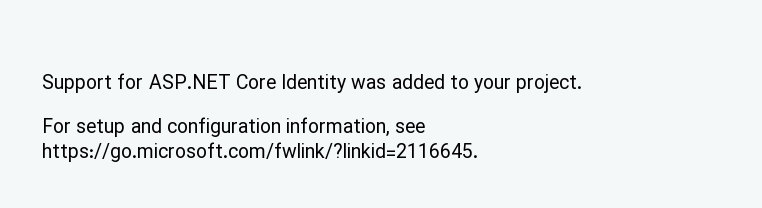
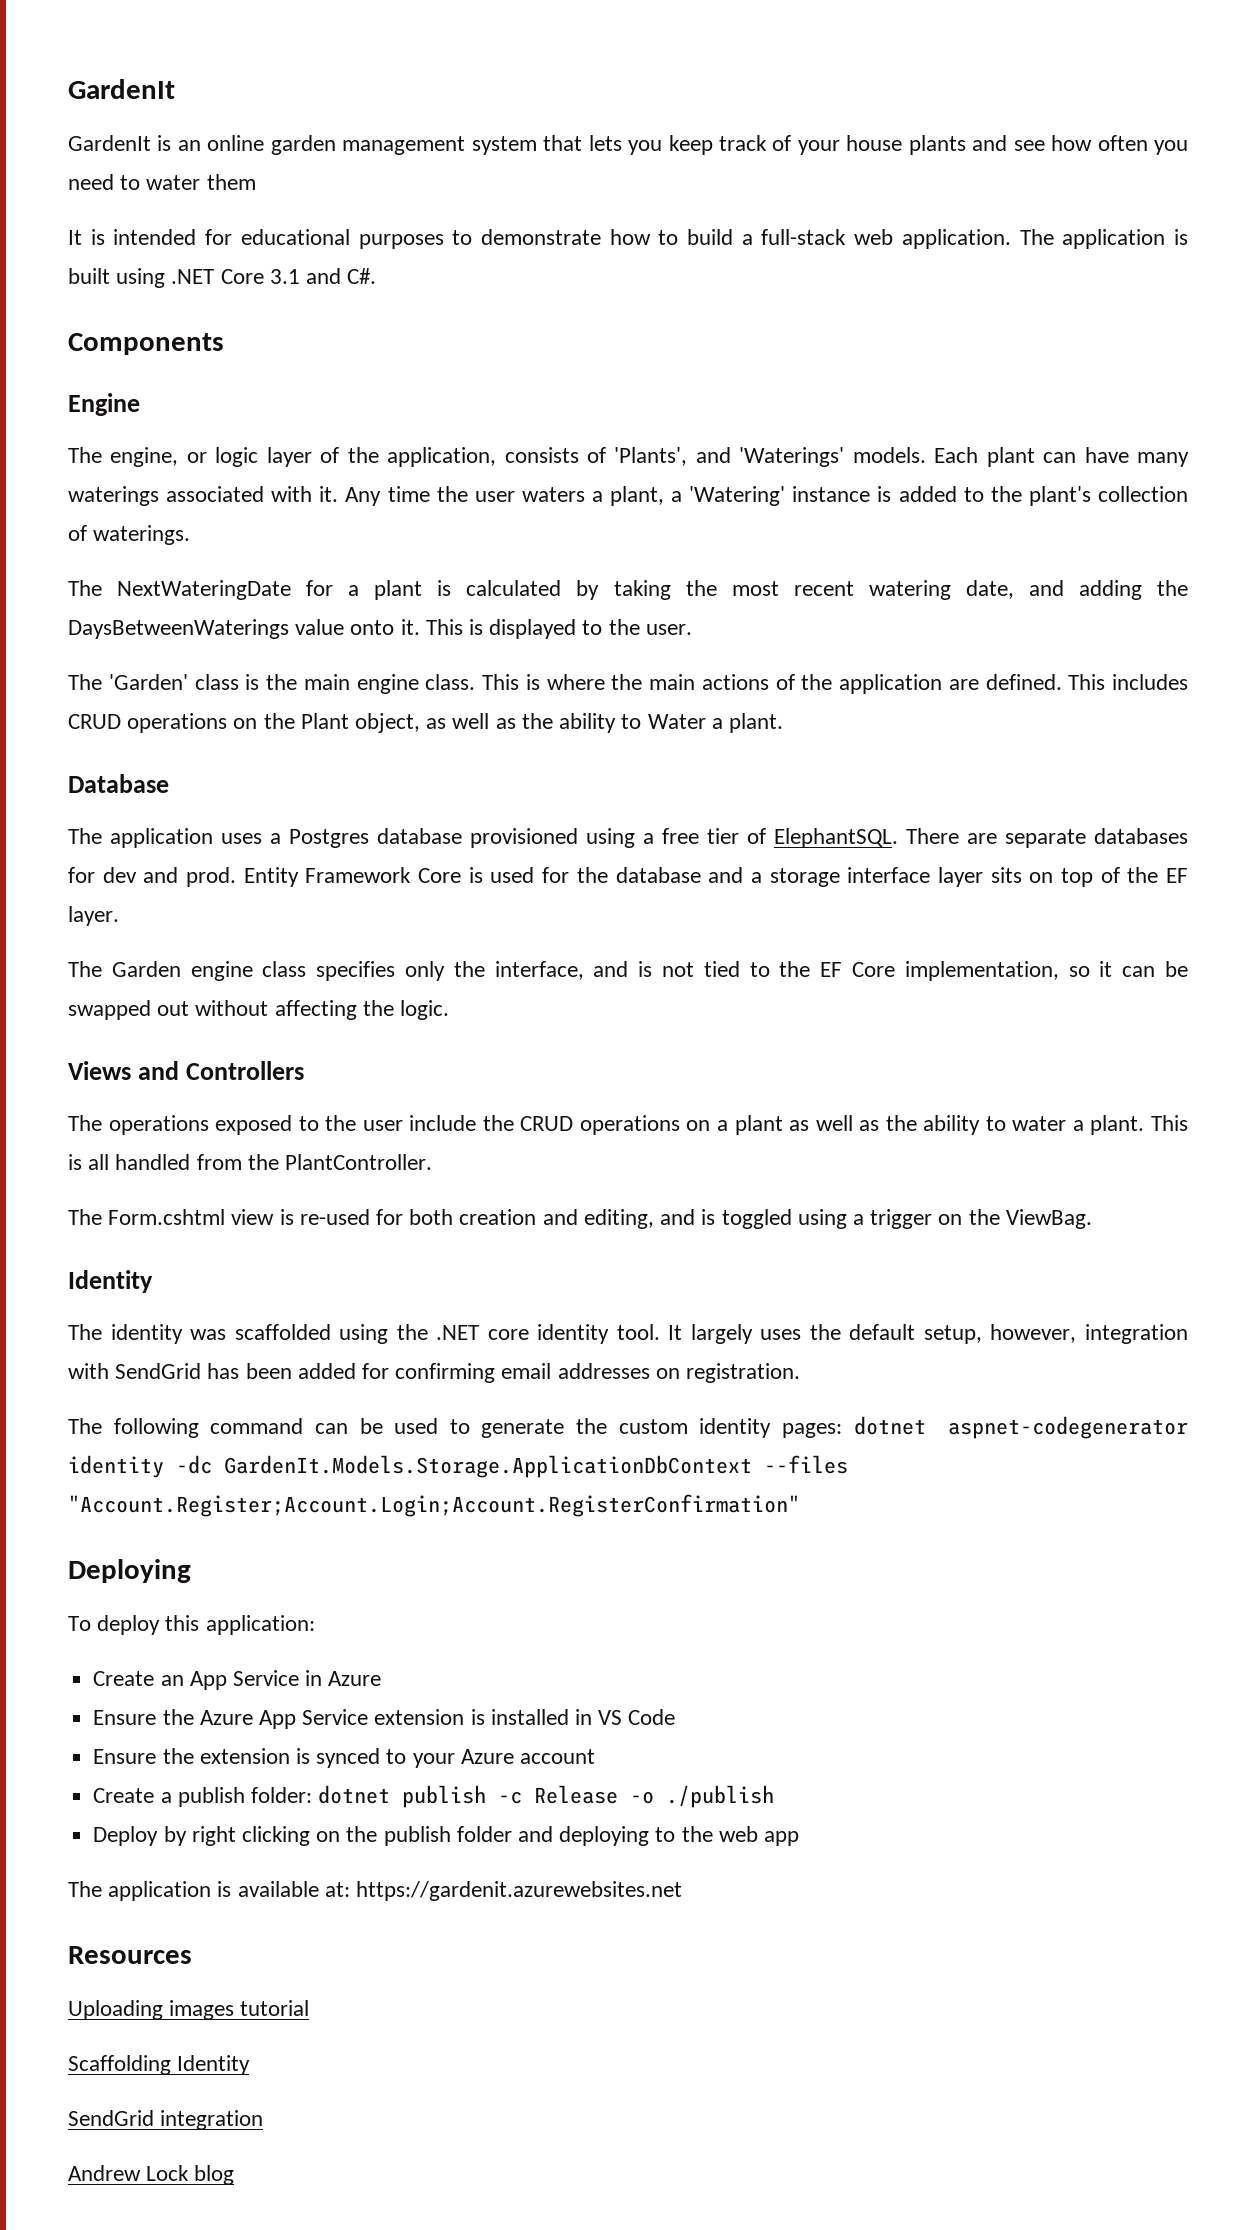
[42,73,583,93] [42,117,426,137] [42,142,478,162] Support for ASP.NET Core Identity was added to your project. // For setup and configuration information, see https://go.microsoft.com/fwlink/?linkid=2116645. -> [68,79,175,99] [68,135,1189,155] [68,174,256,190] [68,229,1189,249] [68,268,377,288] [68,333,224,355] [68,393,140,416] [68,447,1189,467] [68,486,1188,506] [68,525,191,545] [68,580,1188,600] [68,619,692,639] [68,674,1188,694] [68,713,783,733] [68,774,169,793] [68,828,1188,848] [68,867,1188,887] [68,906,119,926] [68,961,1188,981] [68,1000,450,1020] [68,1061,305,1080] [68,1115,1188,1135] [68,1154,433,1170] [68,1209,1092,1229] [68,1270,153,1293] [68,1324,1188,1344] [68,1363,801,1383] [68,1416,1188,1439] [68,1455,848,1478] [68,1494,800,1517] [68,1559,191,1583] [68,1615,315,1635] [93,1670,382,1690] [93,1709,676,1729] [93,1748,595,1768] [93,1785,775,1808] [93,1826,800,1846] [68,1881,683,1901] [68,1946,192,1964] [68,2000,310,2020] [68,2055,251,2075] [68,2110,264,2130] [68,2165,235,2185] GardenIt // GardenIt is an online garden management system that lets you keep track of your house plants and see how often you need to water them // It is intended for educational purposes to demonstrate how to build a full-stack web application. The application is built using .NET Core 3.1 and C#. // Components // Engine // The engine, or logic layer of the application, consists of 'Plants', and 'Waterings' models. Each plant can have many waterings associated with it. Any time the user waters a plant, a 'Watering' instance is added to the plant's collection of waterings. // The NextWateringDate for a plant is calculated by taking the most recent watering date, and adding the DaysBetweenWaterings value onto it. This is displayed to the user. // The 'Garden' class is the main engine class. This is where the main actions of the application are defined. This includes CRUD operations on the Plant object, as well as the ability to Water a plant. // Database // The application uses a Postgres database provisioned using a free tier of ElephantSQL. There are separate databases for dev and prod. Entity Framework Core is used for the database and a storage interface layer sits on top of the EF layer. // The Garden engine class specifies only the interface, and is not tied to the EF Core implementation, so it can be swapped out without affecting the logic. // Views and Controllers // The operations exposed to the user include the CRUD operations on a plant as well as the ability to water a plant. This is all handled from the PlantController. // The Form.cshtml view is re-used for both creation and editing, and is toggled using a trigger on the ViewBag. // Identity // The identity was scaffolded using the .NET core identity tool. It largely uses the default setup, however, integration with SendGrid has been added for confirming email addresses on registration. // The following command can be used to generate the custom identity pages: dotnet aspnet-codegenerator identity -dc GardenIt.Models.Storage.ApplicationDbContext --files "Account.Register;Account.Login;Account.RegisterConfirmation" // Deploying // To deploy this application: // Create an App Service in Azure // Ensure the Azure App Service extension is installed in VS Code // Ensure the extension is synced to your Azure account // Create a publish folder: dotnet publish -c Release -o ./publish // Deploy by right clicking on the publish folder and deploying to the web app // The application is available at: https://gardenit.azurewebsites.net // Resources // Uploading images tutorial // Scaffolding Identity // SendGrid integration // Andrew Lock blog

